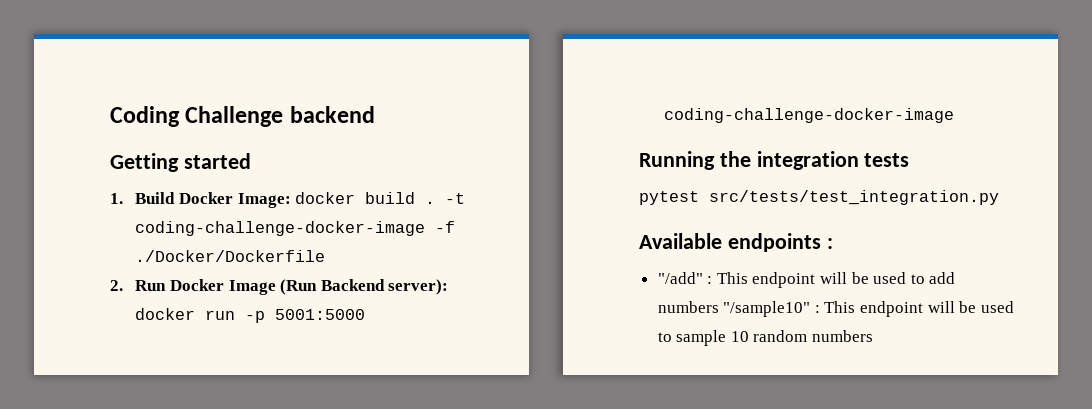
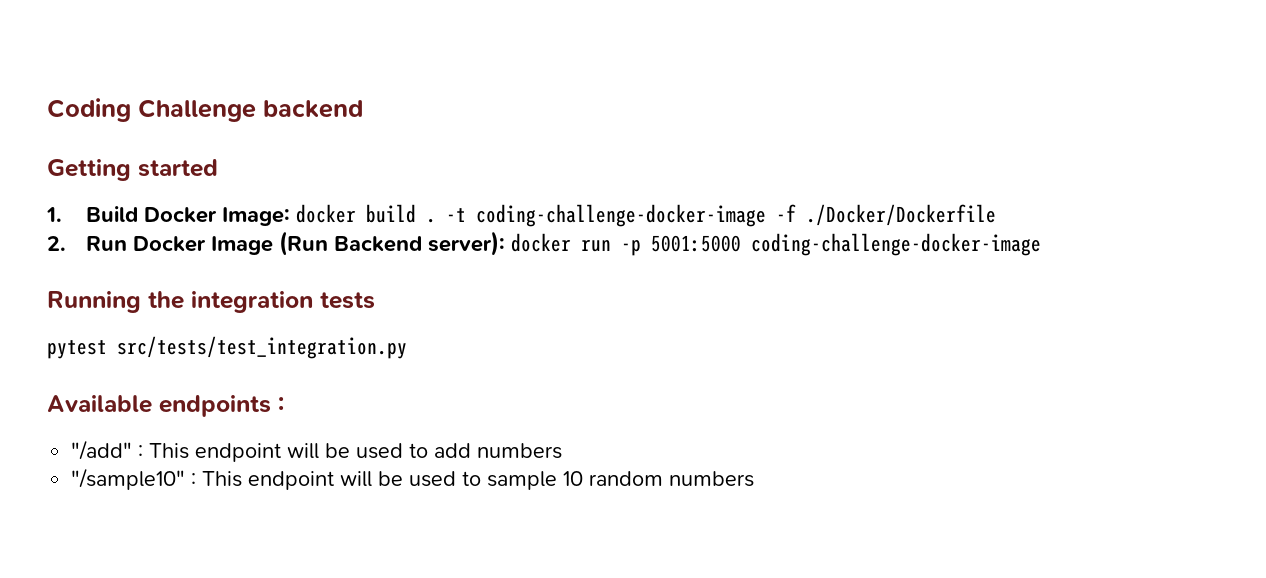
(719, 307) none -> (563, 451) //

